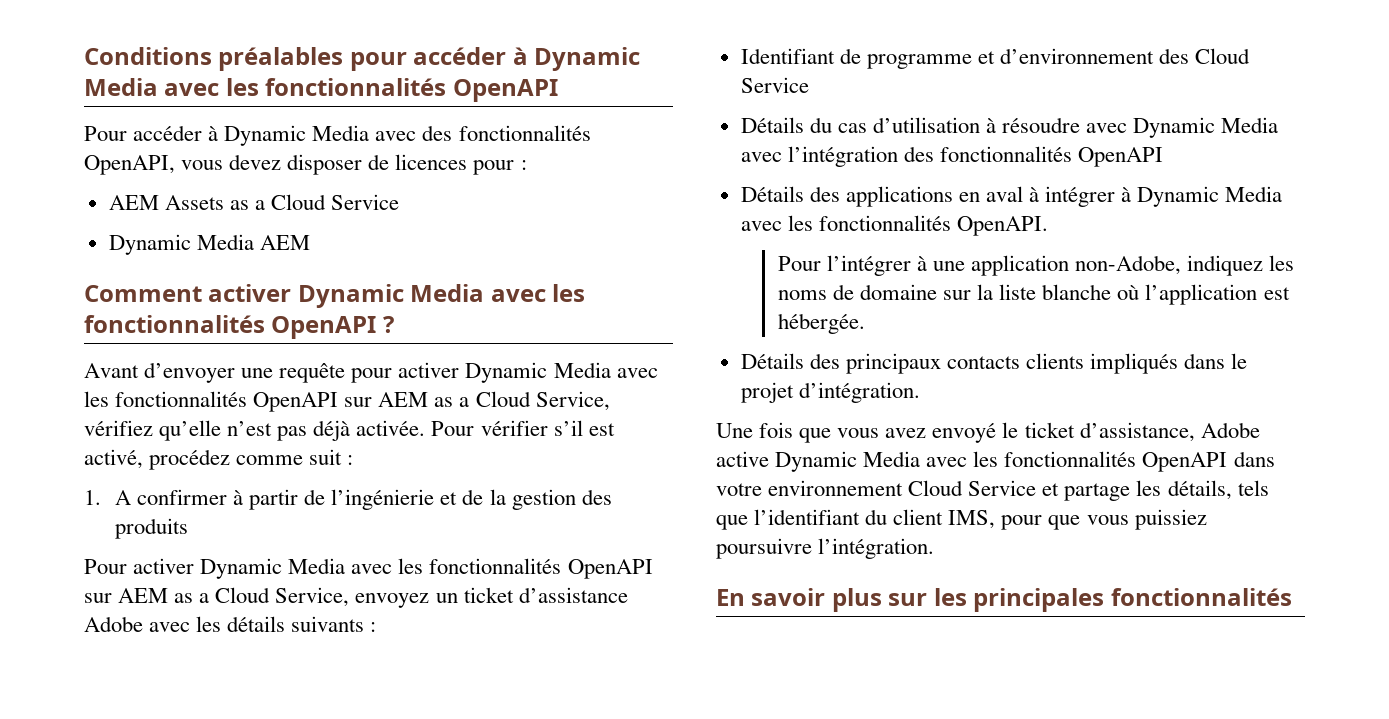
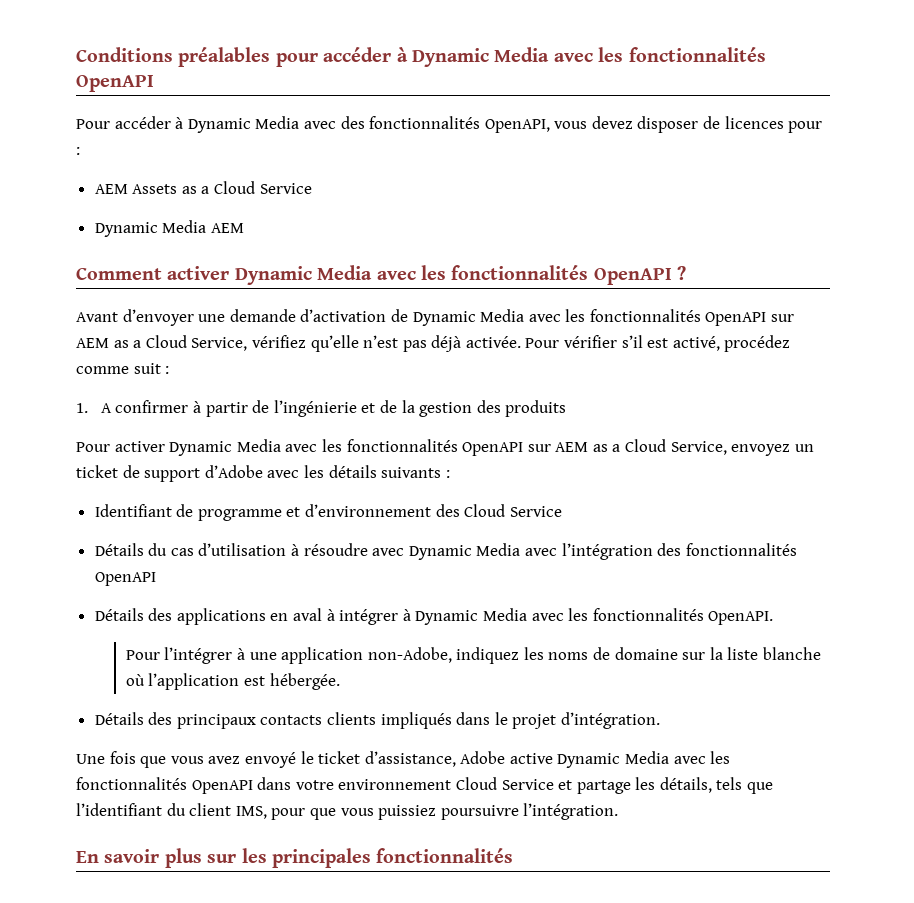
[279,362,460,383] requête pour activer -> [229,309,408,322] demande d’activation de
[518,587,628,603] [84,616,143,632] d’assistance Adobe -> [122,465,263,482] de support d’Adobe

